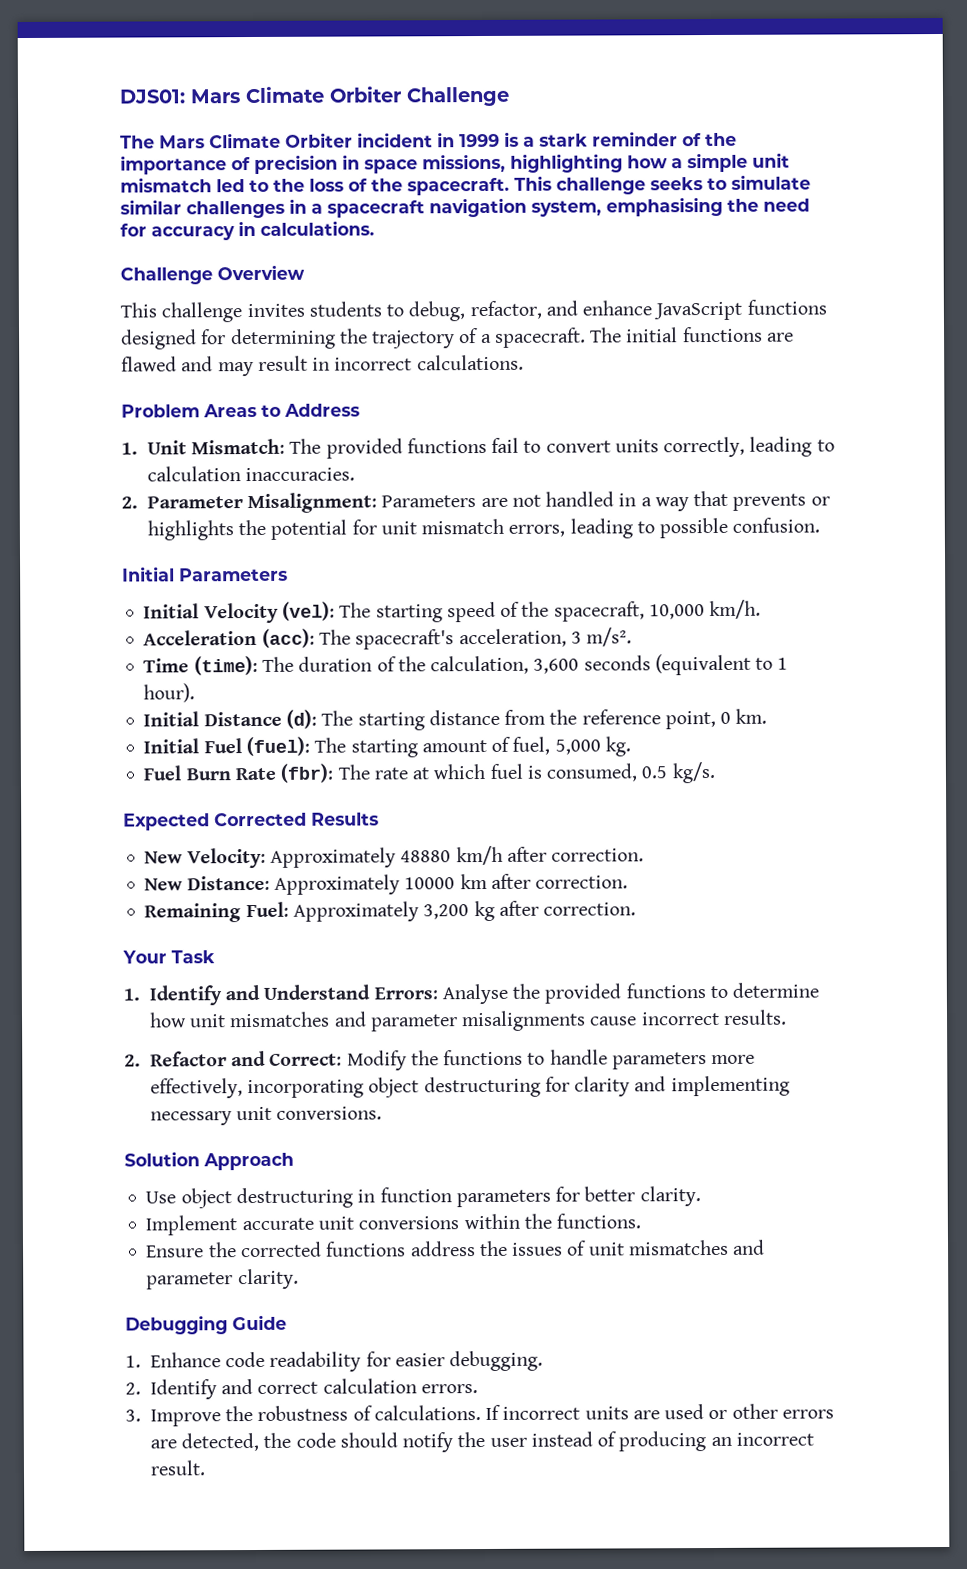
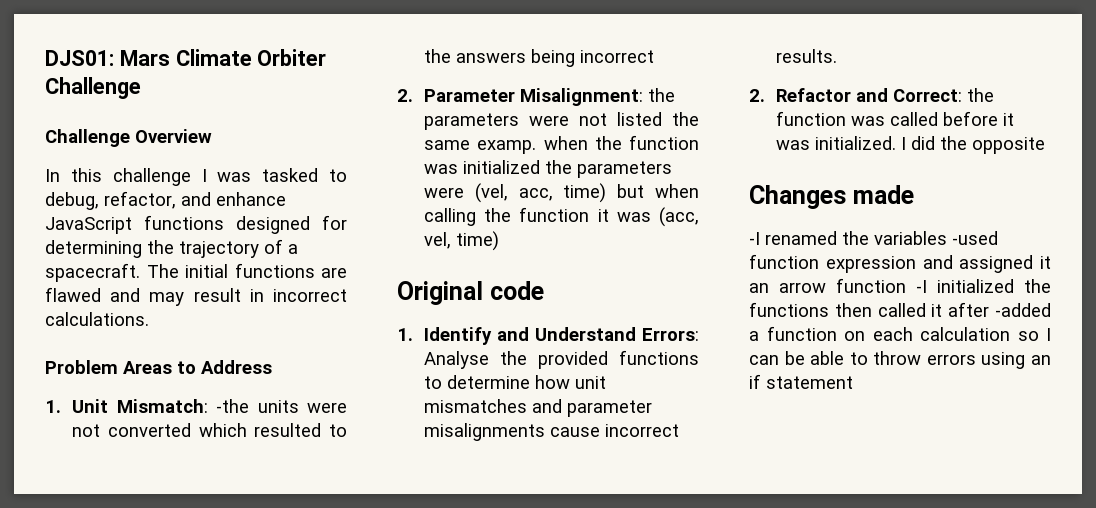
[120,131,737,149] [120,152,790,175] [120,174,811,196] [120,196,810,219] [120,220,375,241] [120,264,305,285] [120,301,382,323] The Mars Climate Orbiter incident in 1999 is a stark reminder of the importance of precision in space missions, highlighting how a simple unit mismatch led to the loss of the spacecraft. This challenge seeks to simulate similar challenges in a spacecraft navigation system, emphasising the need for accuracy in calculations. // Challenge Overview // This challenge invites students -> [45,129,212,147] [45,168,319,186] Challenge Overview // In this challenge I was tasked
[289,436,835,459] [146,466,356,482] [121,490,830,514] [146,517,821,541] [122,566,288,582] [143,599,762,624] [143,627,633,650] [143,653,789,676] [143,683,196,703] [143,708,768,731] [143,736,631,758] [143,761,715,784] [123,812,379,831] [144,845,645,869] [144,873,629,895] [144,900,637,923] [122,950,215,964] The provided functions fail to convert units correctly, leading to calculation inaccuracies. // 2. Parameter Misalignment: Parameters are not handled in a way that prevents or highlights the potential for unit mismatch errors, leading to possible confusion. // Initial Parameters // Initial Velocity (vel): The starting speed of the spacecraft, 10,000 km/h. // Acceleration (acc): The spacecraft's acceleration, 3 m/s². // Time (time): The duration of the calculation, 3,600 seconds (equivalent to 1 hour). // Initial Distance (d): The starting distance from the reference point, 0 km. // Initial Fuel (fuel): The starting amount of fuel, 5,000 kg. // Fuel Burn Rate (fbr): The rate at which fuel is consumed, 0.5 kg/s. // Expected Corrected Results // New Velocity: Approximately 48880 km/h after correction. // New Distance: Approximately 10000 km after correction. // Remaining Fuel: Approximately 3,200 kg after correction. // Your Task -> [216,399,347,413] [72,423,347,437] [424,49,655,67] [397,88,676,106] [424,112,699,130] [424,135,699,154] [424,160,673,178] [424,183,699,203] [424,207,699,227] [424,231,500,251] [397,281,544,305] -the units were not converted which resulted to the answers being incorrect // 2. Parameter Misalignment: the parameters were not listed the same examp. when the function was initialized the parameters were (vel, acc, time) but when calling the function it was (acc, vel, time) // Original code
[346,1049,756,1071] [149,1075,790,1099] [149,1106,383,1126] [124,1151,294,1171] [145,1186,701,1209] [145,1213,642,1236] [146,1239,766,1258] [146,1268,299,1290] [125,1314,287,1335] [125,1350,544,1372] [125,1378,478,1400] [125,1403,834,1427] [149,1431,814,1453] [149,1460,206,1476] Modify the functions to handle parameters more effectively, incorporating object destructuring for clarity and implementing necessary unit conversions. // Solution Approach // Use object destructuring in function parameters for better clarity. // Implement accurate unit conversions within the functions. // Ensure the corrected functions address the issues of unit mismatches and parameter clarity. // Debugging Guide // 1. Enhance code readability for easier debugging. // 2. Identify and correct calculation errors. // 3. Improve the robustness of calculations. If incorrect units are used or other errors are detected, the code should notify the user instead of producing an incorrect result. -> [967,88,995,102] [776,111,1015,126] [776,136,1046,154] [749,185,914,209] [749,231,998,245] [749,254,1051,273] [749,278,1051,293] [749,302,1051,317] [749,326,1051,341] [749,351,1051,369] [749,374,853,389] the function was called before it was initialized. I did the opposite // Changes made // -I renamed the variables -used function expression and assigned it an arrow function -I initialized the functions then called it after -added a function on each calculation so I can be able to throw errors using an if statement

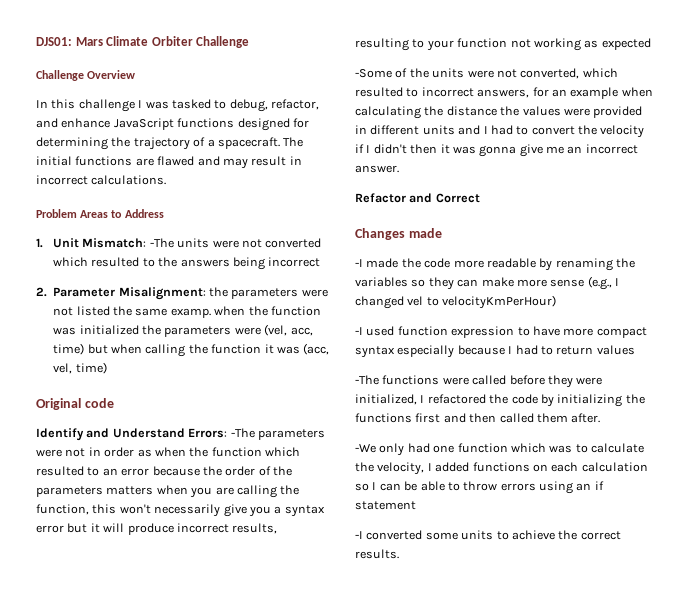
[216,399,250,413] -the -> [149,238,174,248] -The
[397,328,413,341] 1. -> (114, 403) none
[424,350,699,369] [424,375,607,389] [424,399,653,417] [424,423,680,441] [776,49,838,63] [749,88,995,102] [776,111,1015,126] [776,136,1046,154] [749,185,914,209] [749,231,998,245] [749,254,1051,273] [749,278,1051,293] [749,302,1051,317] [749,326,837,341] Analyse the provided functions to determine how unit mismatches and parameter misalignments cause incorrect results. // 2. Refactor and Correct: the function was called before it was initialized. I did the opposite // Changes made // -I renamed the variables -used function expression and assigned it an arrow function -I initialized the functions then called it after -added a function -> [230,428,325,440] [36,447,300,457] [36,466,292,476] [36,485,300,498] [36,504,325,517] [36,523,278,535] [355,38,651,51] [355,68,618,79] [355,87,653,99] [355,106,643,119] [355,125,645,138] [355,144,638,157] [355,165,399,173] [355,193,480,203] [355,228,442,240] [355,258,635,271] [355,276,619,290] [355,295,557,309] [355,326,647,338] [355,345,635,358] [355,375,603,388] [355,394,645,407] [355,413,601,423] [355,443,644,456] [355,462,530,475] -The parameters were not in order as when the function which resulted to an error because the order of the parameters matters when you are calling the function, this won't necessarily give you a syntax error but it will produce incorrect results, resulting to your function not working as expected // -Some of the units were not converted, which resulted to incorrect answers, for an example when calculating the distance the values were provided in different units and I had to convert the velocity if I didn't then it was gonna give me an incorrect answer. // Refactor and Correct // Changes made // -I made the code more readable by renaming the variables so they can make more sense (e.g., I changed vel to velocityKmPerHour) // -I used function expression to have more compact syntax especially because I had to return values // -The functions were called before they were initialized, I refactored the code by initializing the functions first and then called them after. // -We only had one function which was to calculate the velocity, I added functions
(853, 382) none -> [355,530,621,540] [355,549,399,559] // -I converted some units to achieve the correct results.

